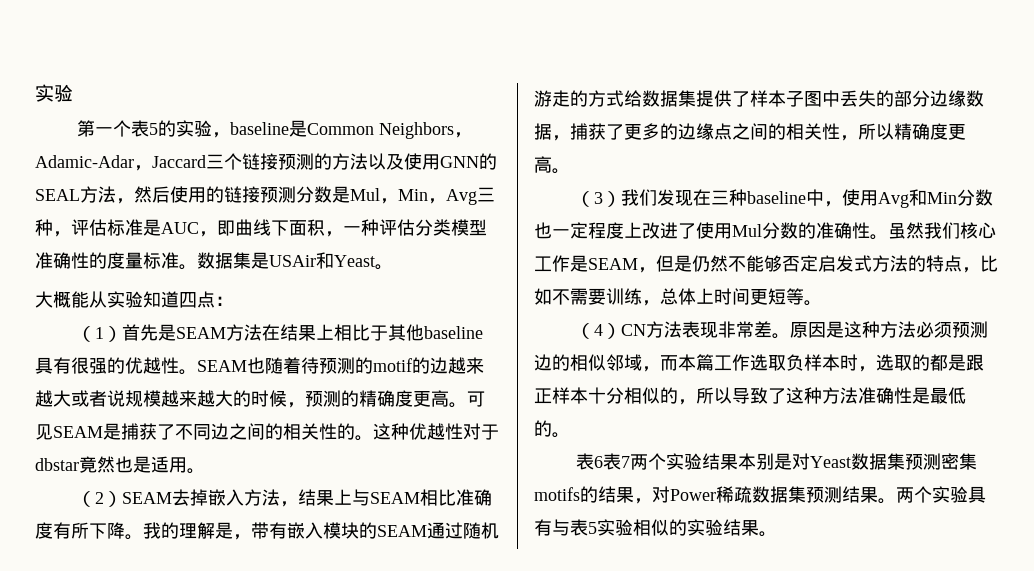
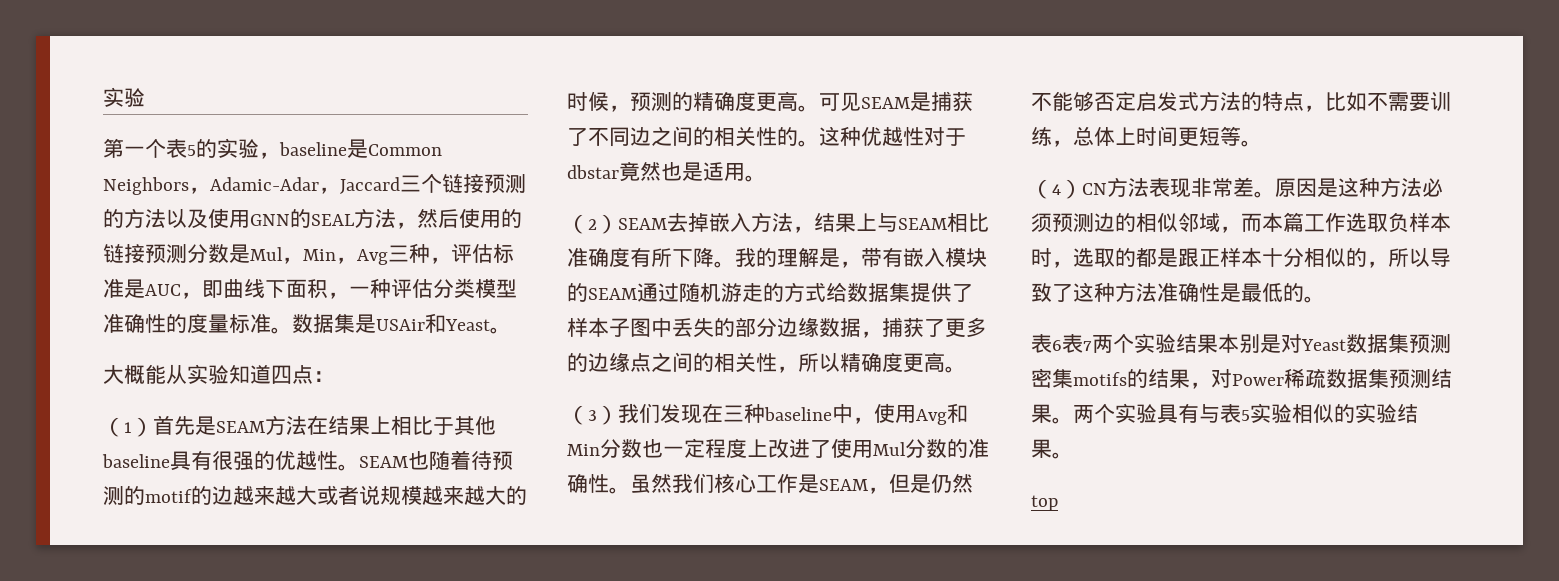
(777, 534) none -> [1031,495,1058,511] // top

